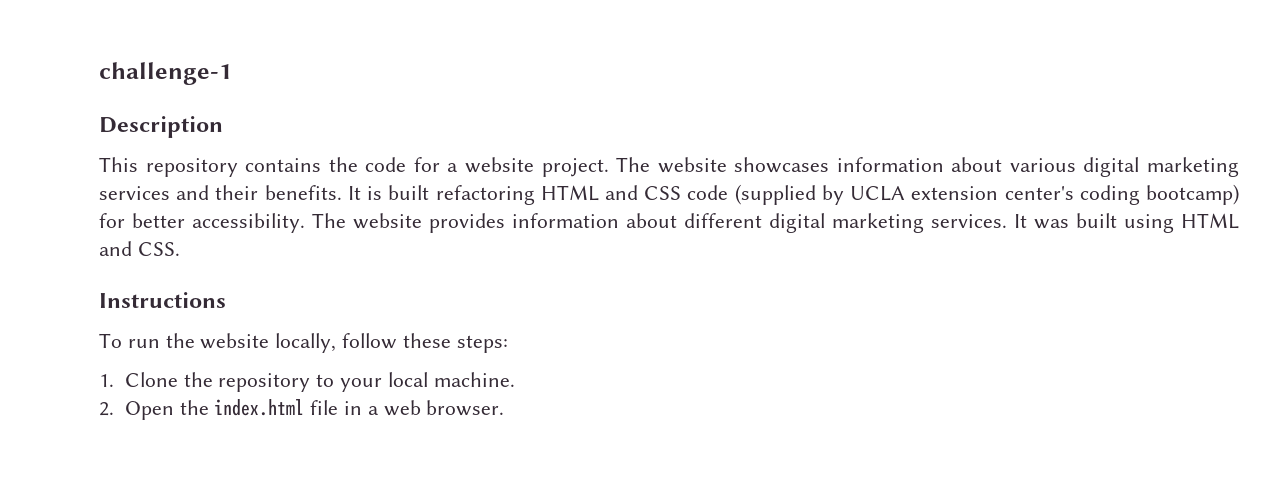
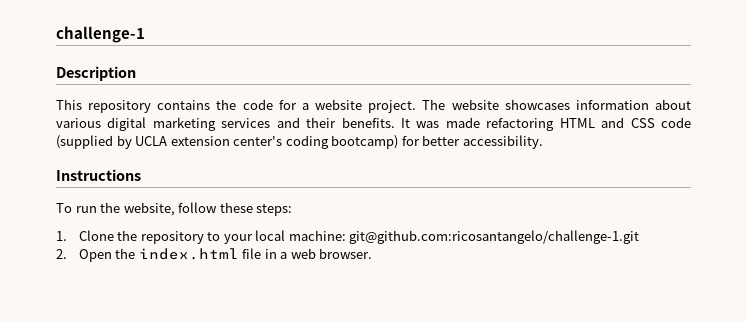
[367,185,430,200] is built -> [416,117,480,128] was made
[312,213,1239,233] [99,241,180,256] The website provides information about different digital marketing services. It was built using HTML and CSS. -> (543, 142) none
[200,333,337,353] website locally, -> [123,202,175,216] website,
[433,372,515,387] machine. -> [288,230,640,244] machine: git@github.com:ricosantangelo/challenge-1.git

